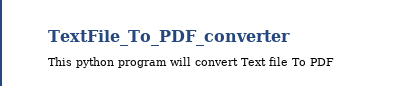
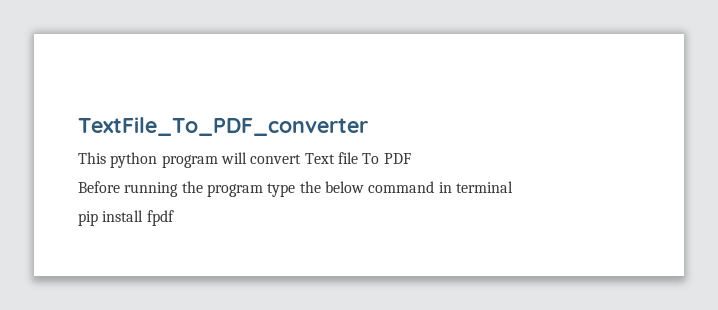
(334, 62) none -> [78,181,513,197] [78,210,174,226] // Before running the program type the below command in terminal // pip install fpdf

